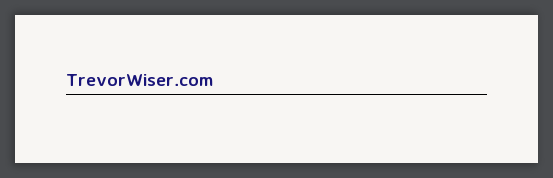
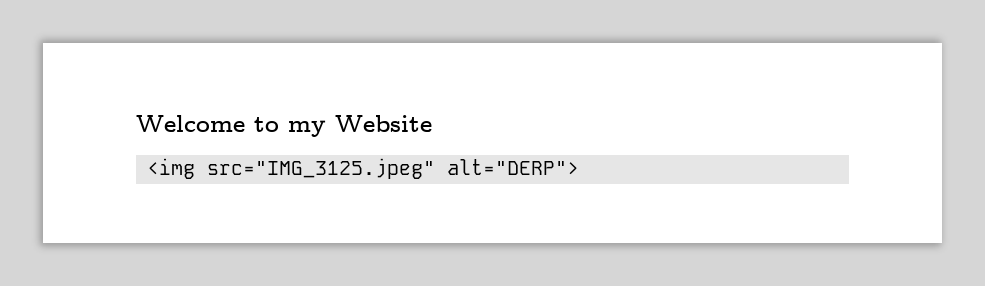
[66,74,213,86] TrevorWiser.com -> [136,115,432,137] [147,158,580,179] Welcome to my Website // <img src="IMG_3125.jpeg" alt="DERP">

